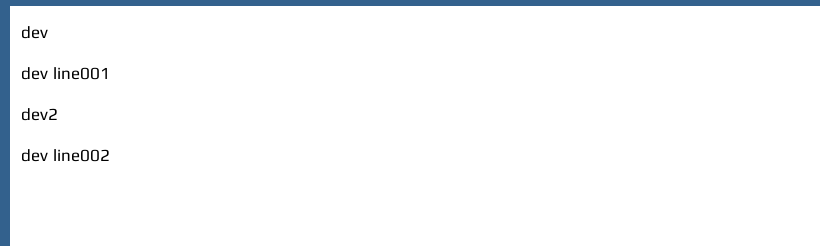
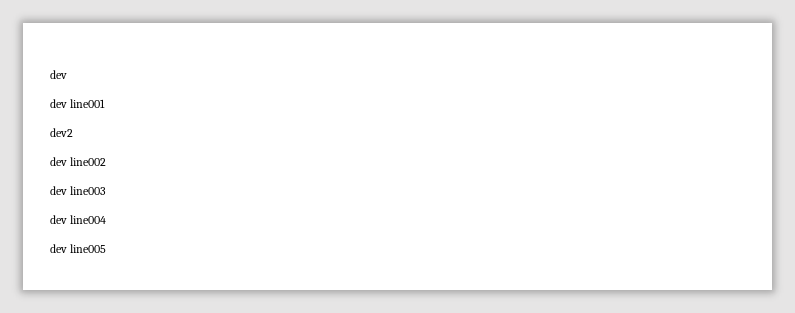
(110, 155) none -> [50,186,107,195] [50,215,107,224] [50,244,107,253] // dev line003 // dev line004 // dev line005

